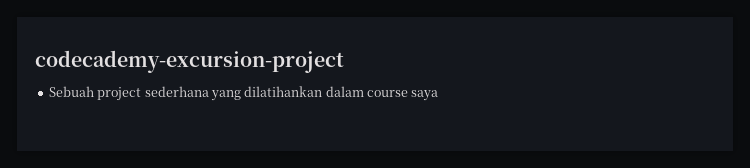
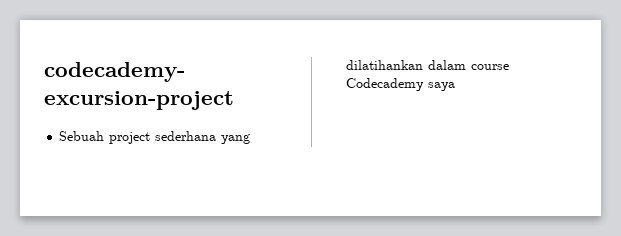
(408, 93) none -> [346,78,425,91] Codecademy

